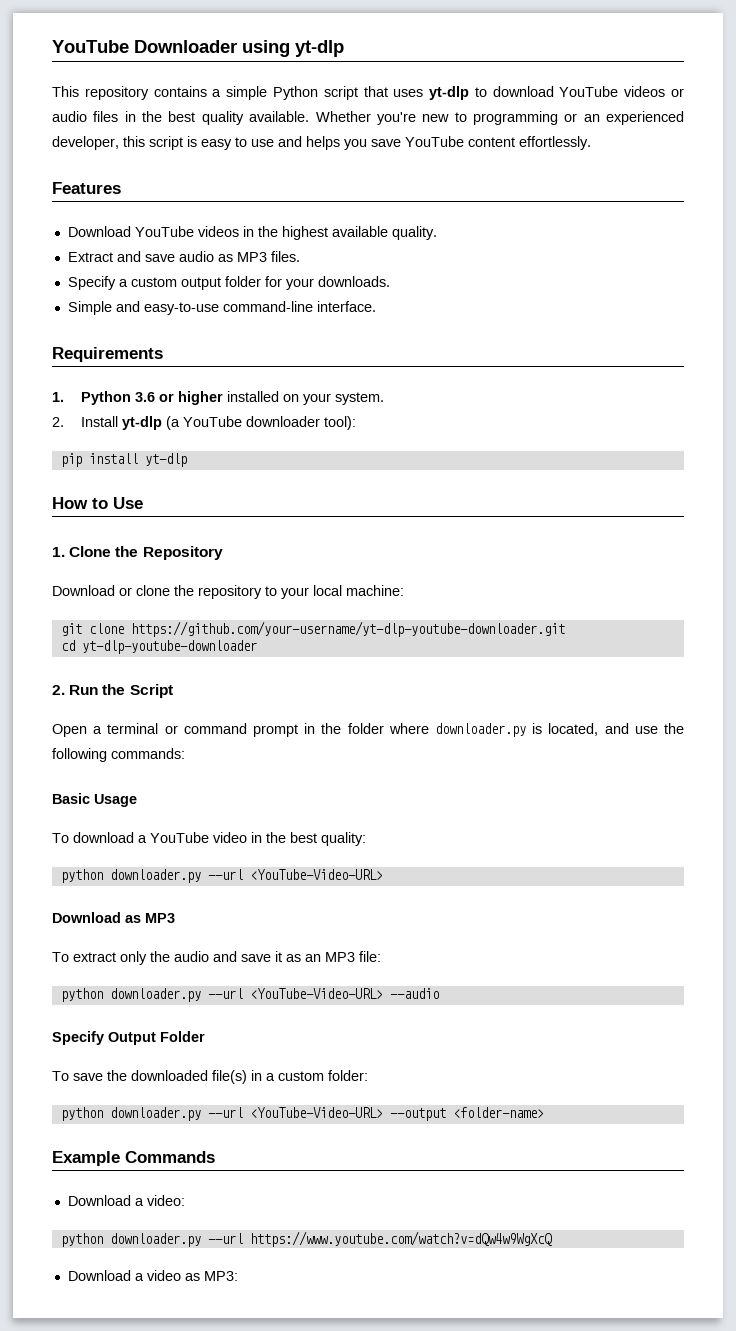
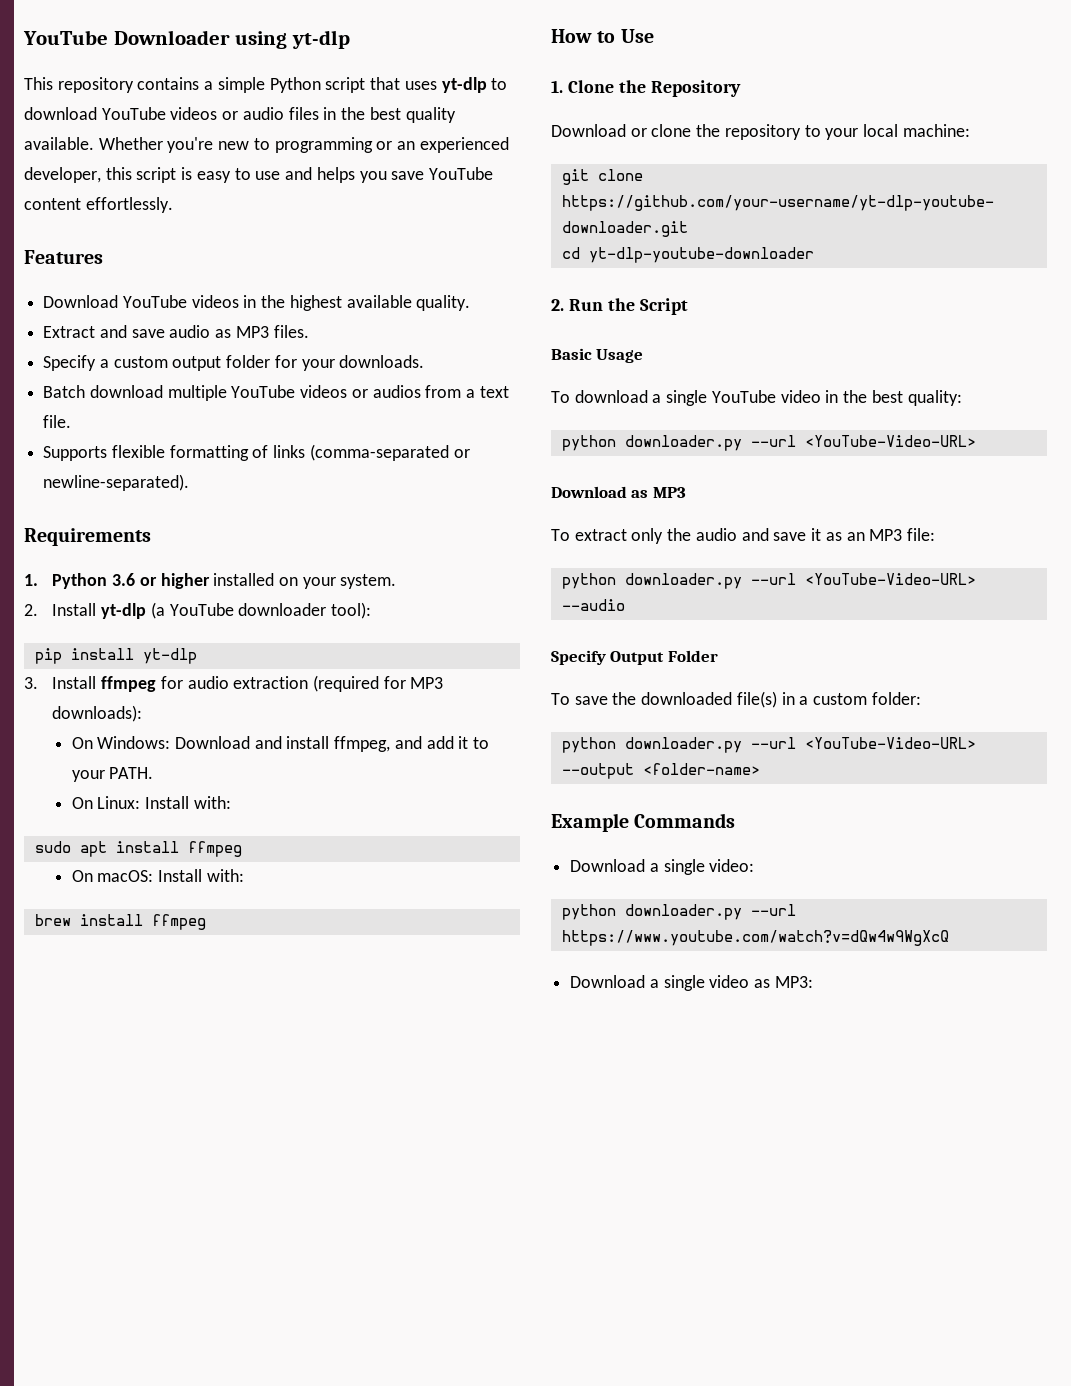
[67,301,376,315] Simple and easy-to-use command-line interface. -> [43,385,509,401] [43,415,72,428] [43,444,470,461] [43,474,190,491] Batch download multiple YouTube videos or audios from a text file. // Supports flexible formatting of links (comma-separated or newline-separated).
(187, 460) none -> [24,675,444,692] [52,705,143,722] [71,736,490,752] [71,767,154,782] [71,796,231,809] [34,841,242,857] [71,869,244,882] [34,914,206,930] // 3. Install ffmpeg for audio extraction (required for MP3 downloads): // On Windows: Download and install ffmpeg, and add it to your PATH. // On Linux: Install with: // sudo apt install ffmpeg // On macOS: Install with: // brew install ffmpeg
[52,723,684,737] [52,748,185,762] // Open a terminal or command prompt in the folder where downloader.py is located, and use the following commands: -> (688, 306) none
(147, 839) none -> [666,390,708,406] single
(144, 1202) none -> [663,859,705,875] single
(144, 1277) none -> [663,975,705,991] single

